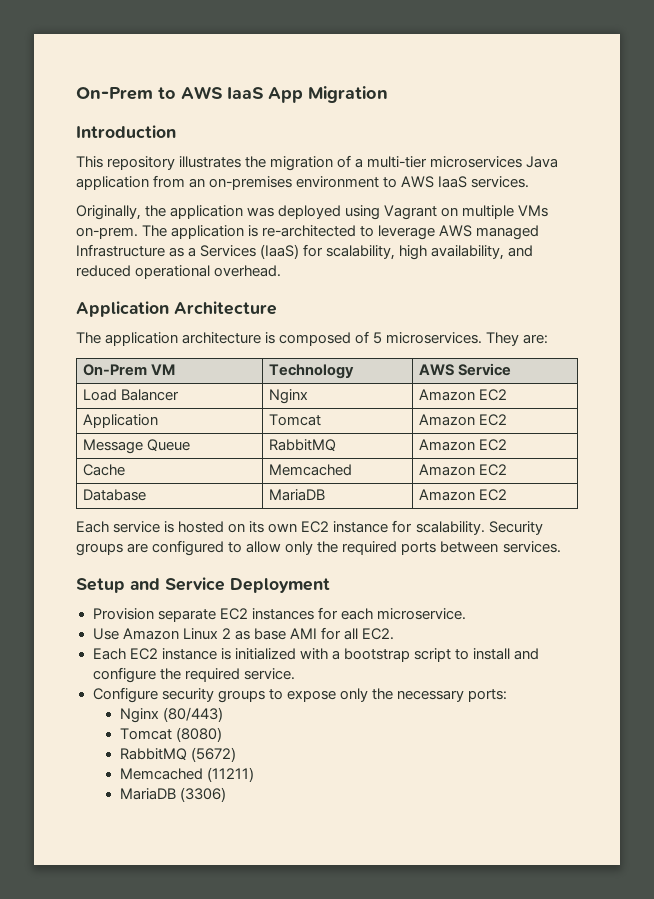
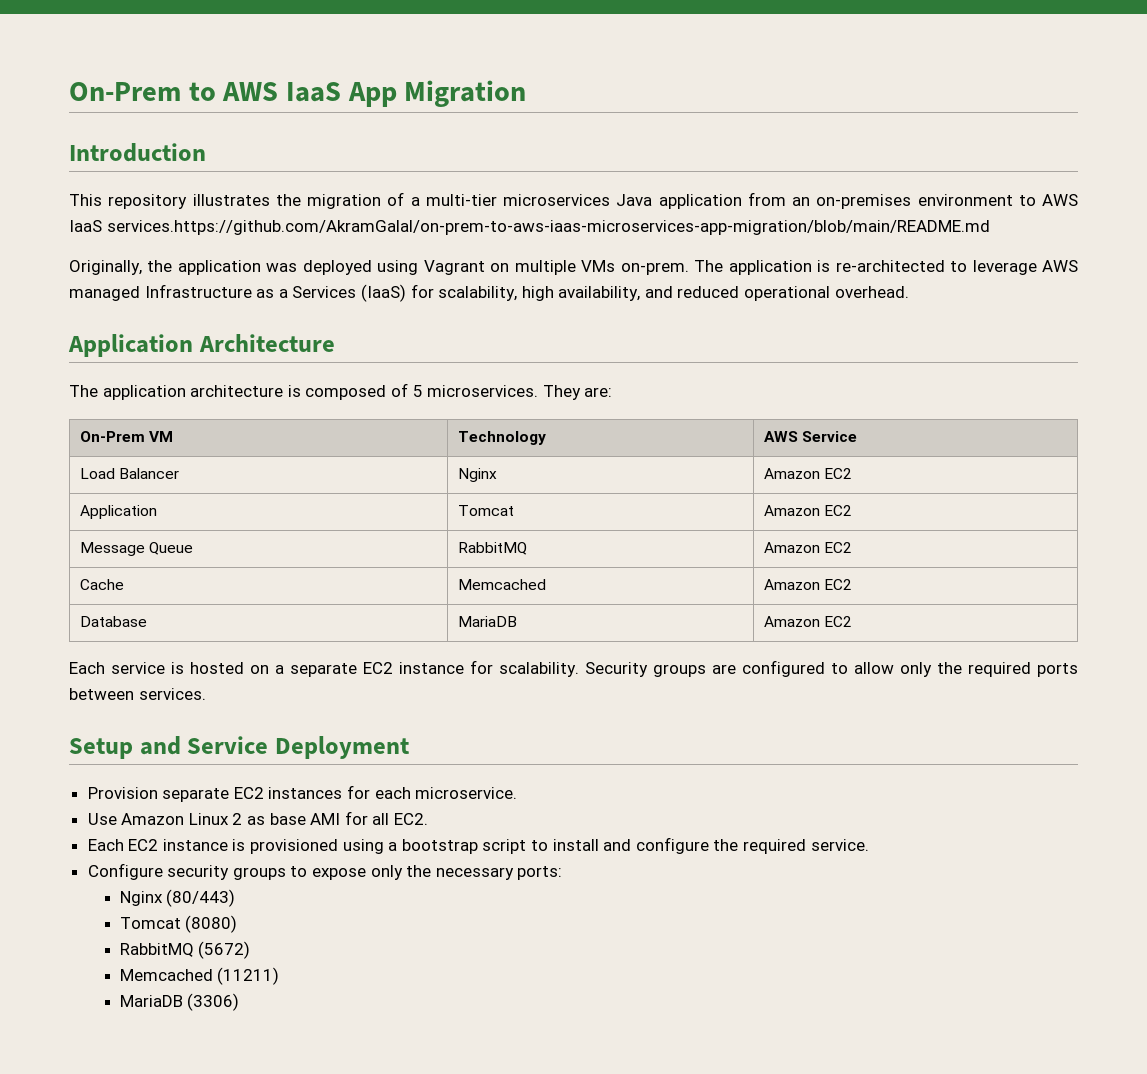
[471,176,530,188] services. -> [106,220,990,235] services.https://github.com/AkramGalal/on-prem-to-aws-iaas-microservices-app-migration/blob/main/README.md
[249,521,298,533] its own -> [275,663,357,677] a separate
[234,648,328,660] initialized with -> [250,839,384,854] provisioned using

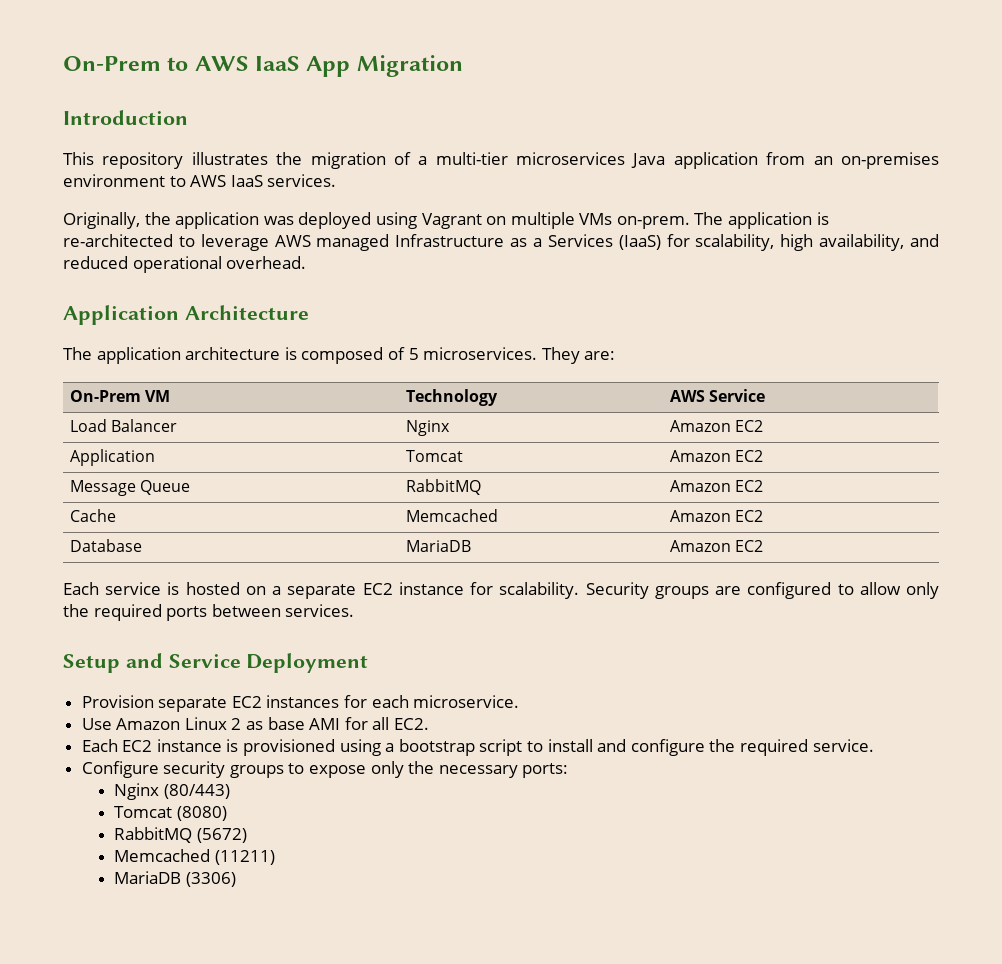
[106,220,990,235] services.https://github.com/AkramGalal/on-prem-to-aws-iaas-microservices-app-migration/blob/main/README.md -> [267,174,337,187] services.

